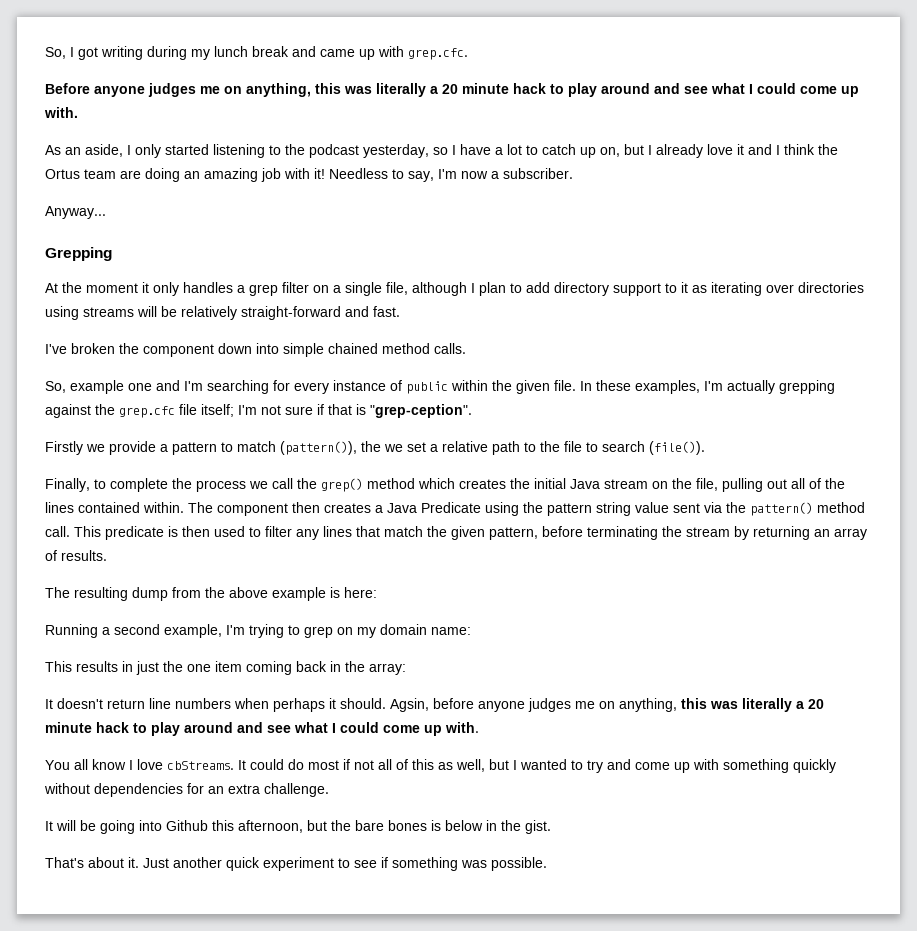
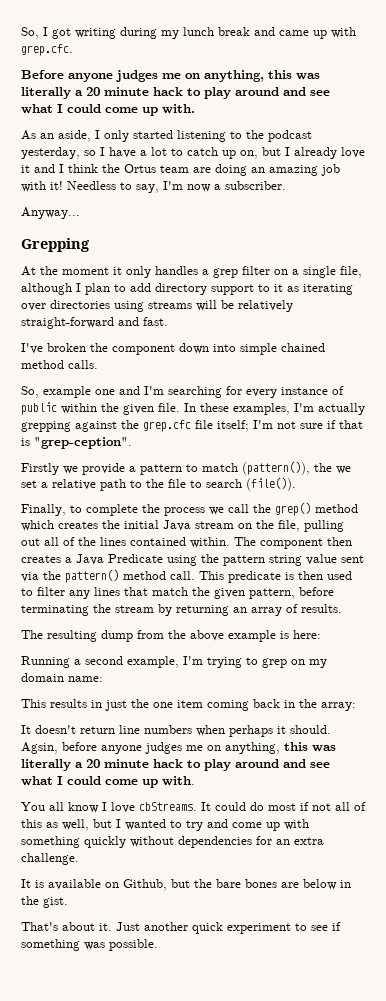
[56,820,303,834] will be going into Github this afternoon, -> [35,879,167,891] is available on Github,
[431,820,441,831] is -> [281,882,299,888] are

